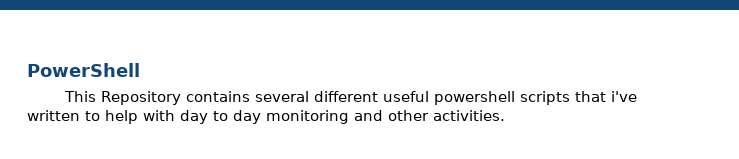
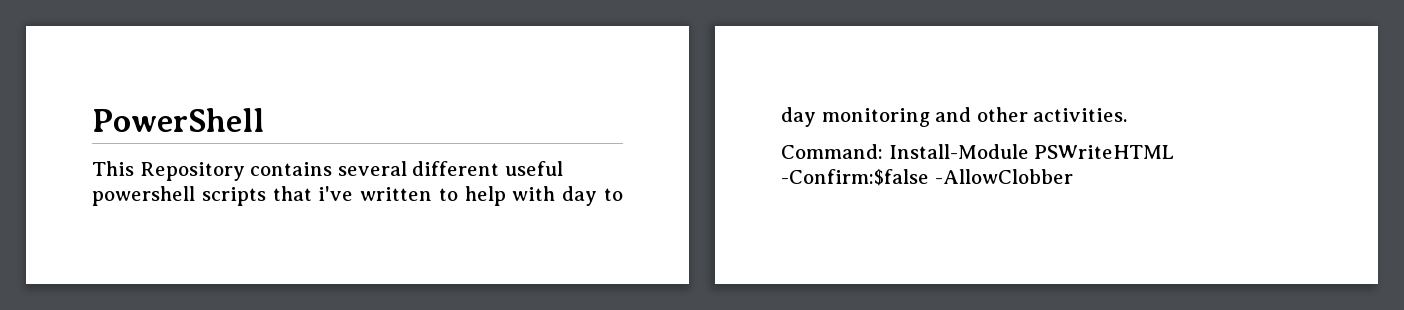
(505, 115) none -> [781,144,1175,159] [781,169,1073,186] // Command: Install-Module PSWriteHTML -Confirm:$false -AllowClobber

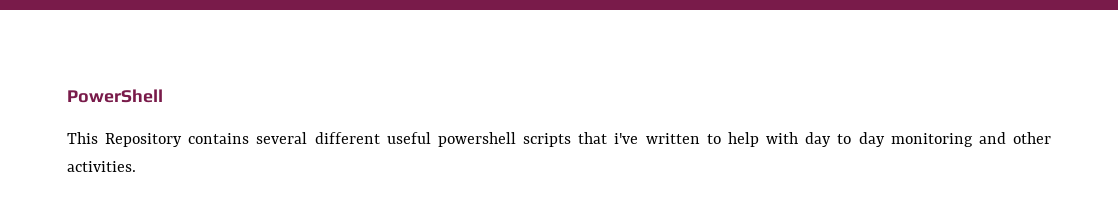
[781,144,1175,159] [781,169,1073,186] // Command: Install-Module PSWriteHTML -Confirm:$false -AllowClobber -> (136, 166) none

